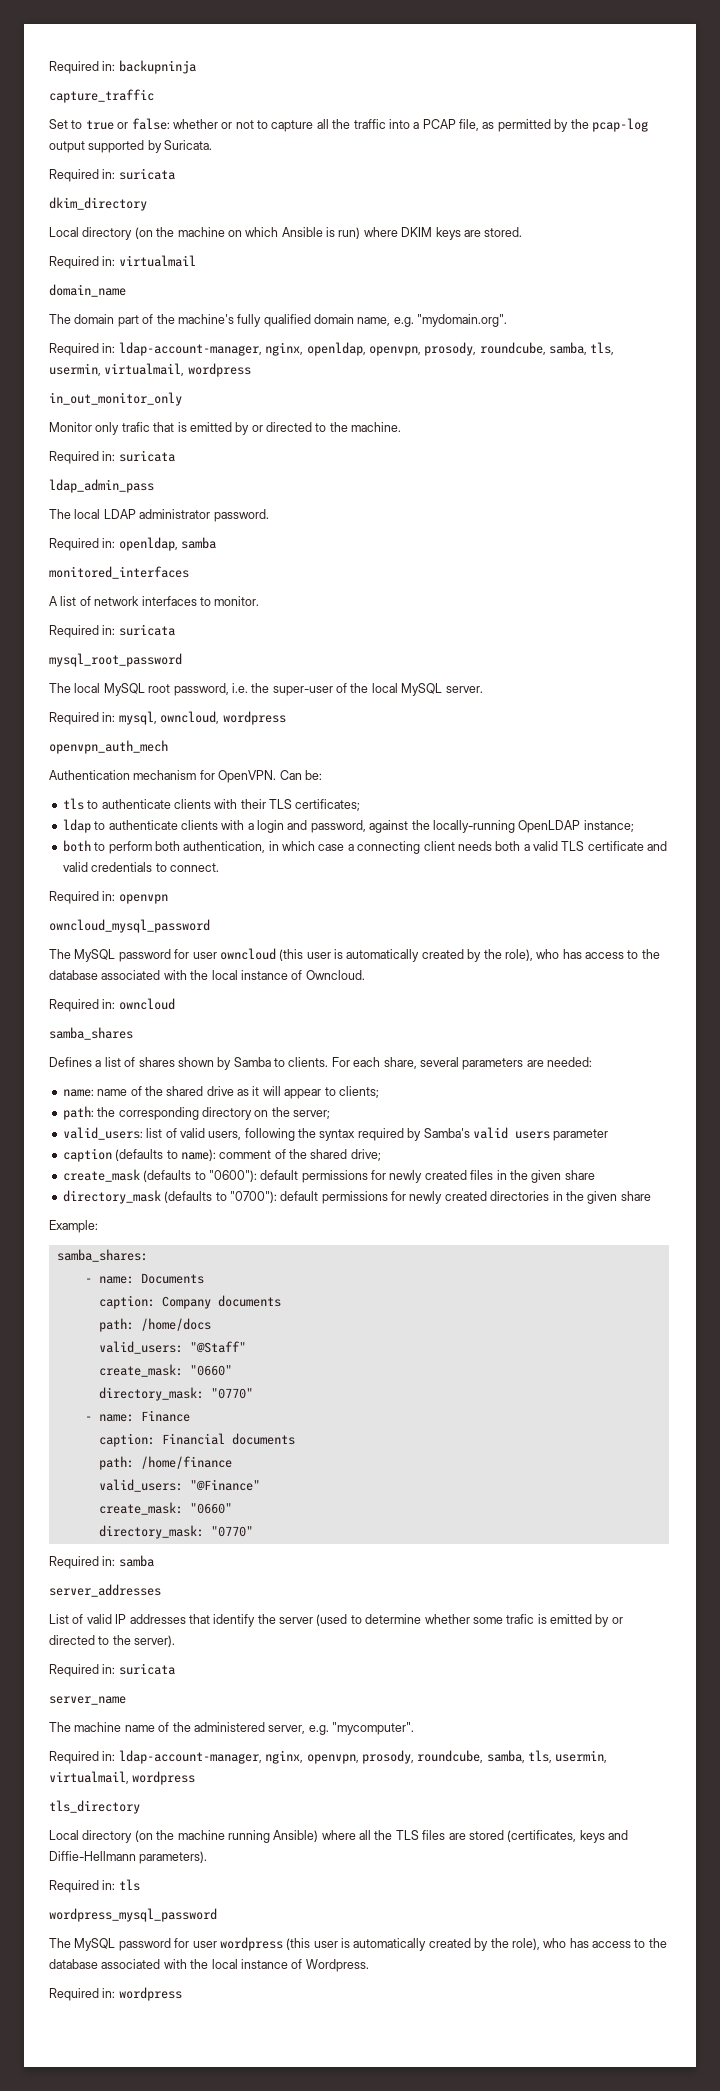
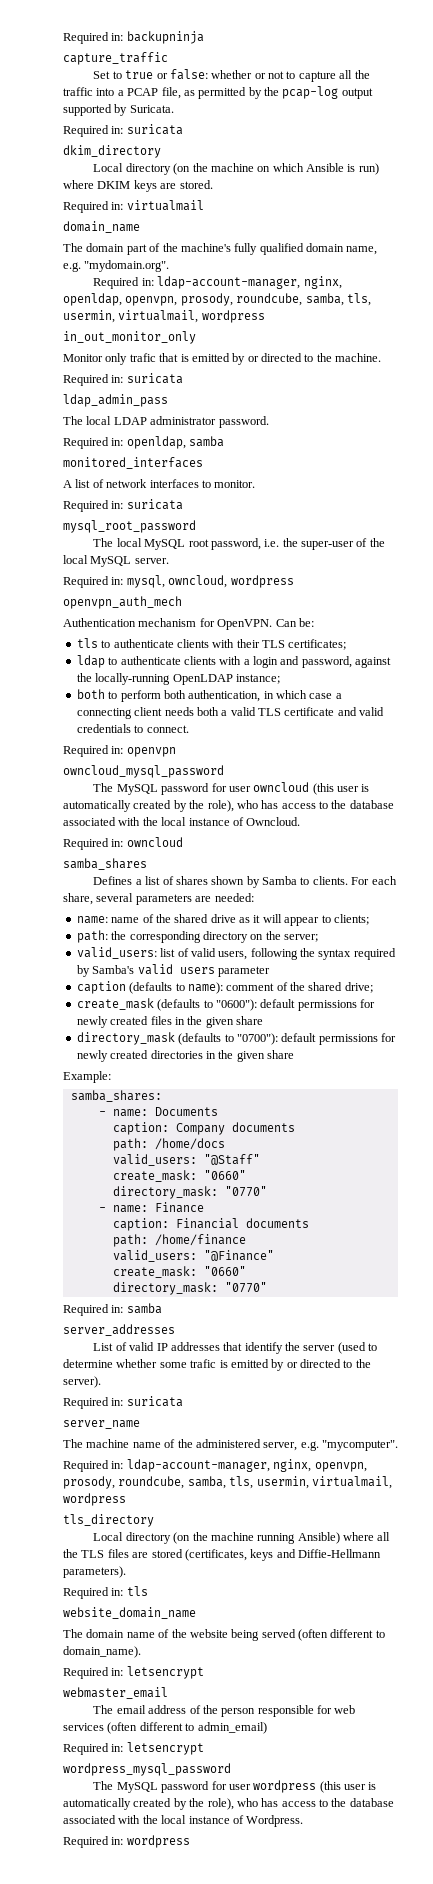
(140, 1885) none -> [63,1607,196,1619] [63,1629,385,1641] [63,1646,141,1658] [63,1666,204,1679] [63,1687,168,1699] [93,1705,356,1717] [63,1722,267,1734] [63,1742,204,1755] // website_domain_name // The domain name of the website being served (often different to domain_name). // Required in: letsencrypt // webmaster_email // The email address of the person responsible for web services (often different to admin_email) // Required in: letsencrypt

